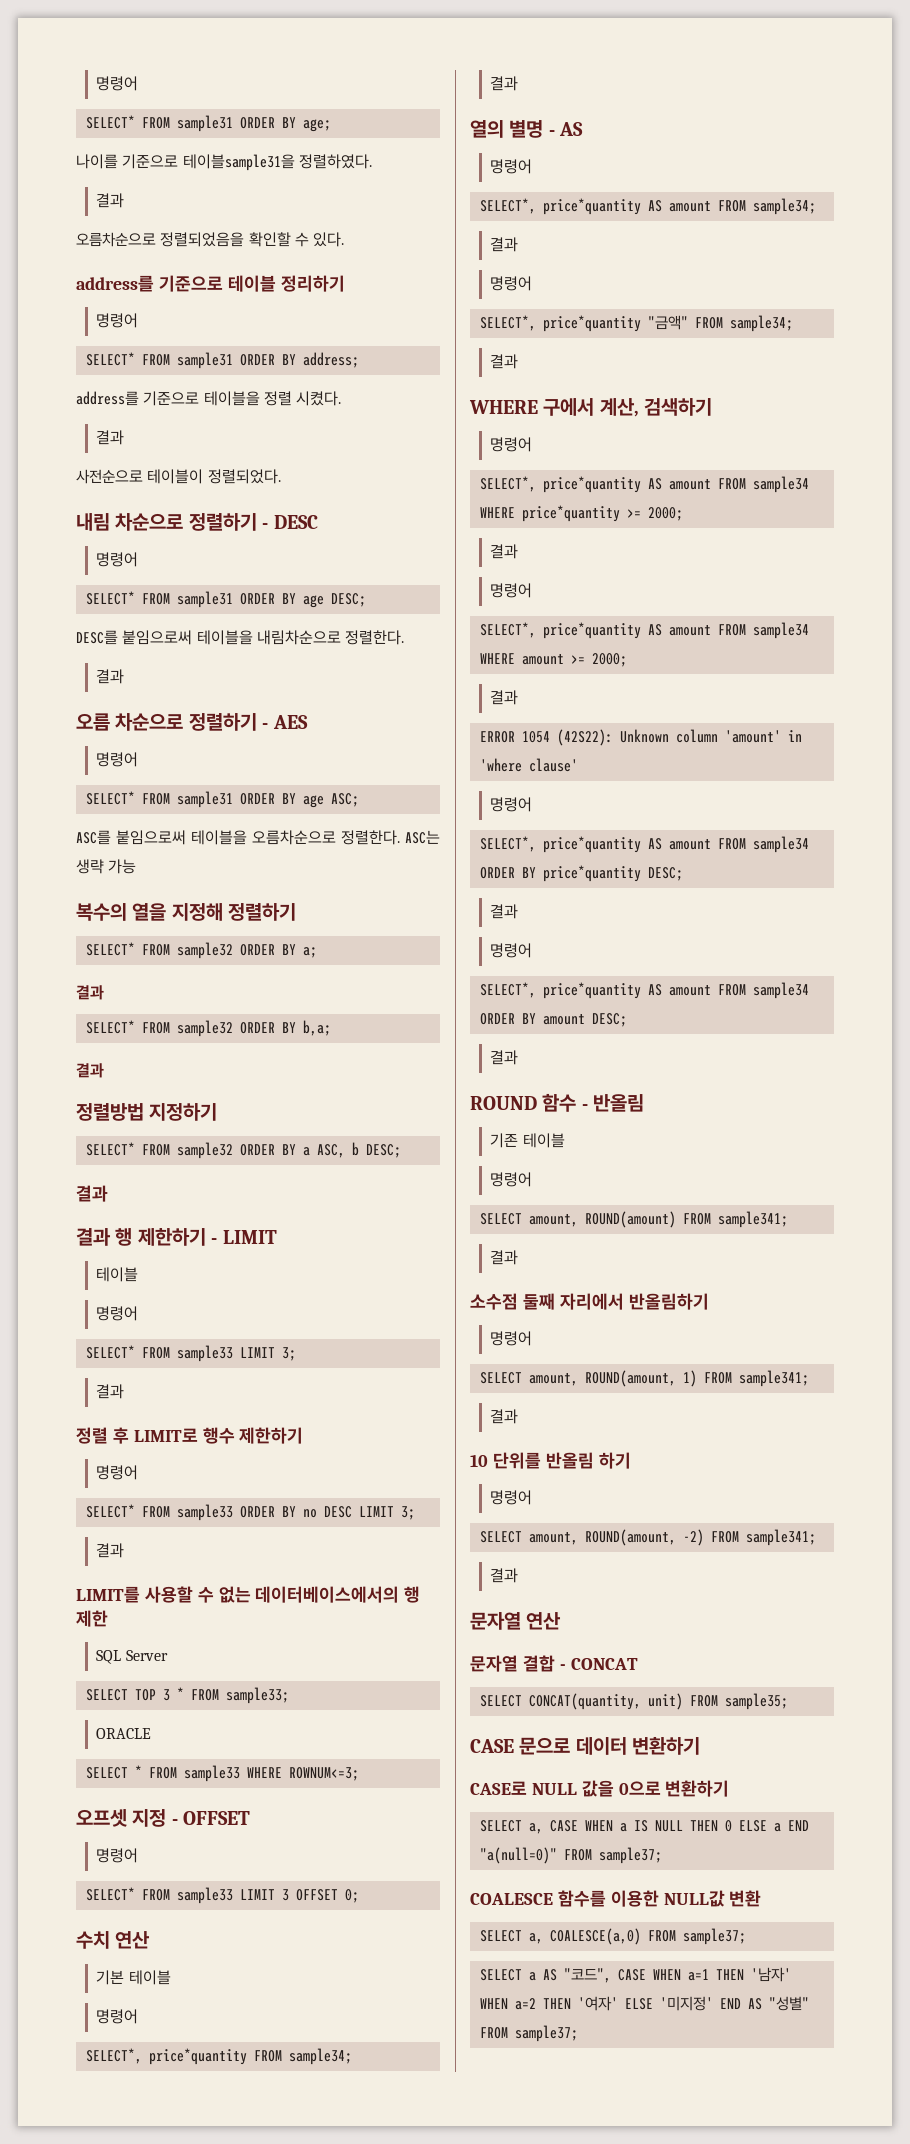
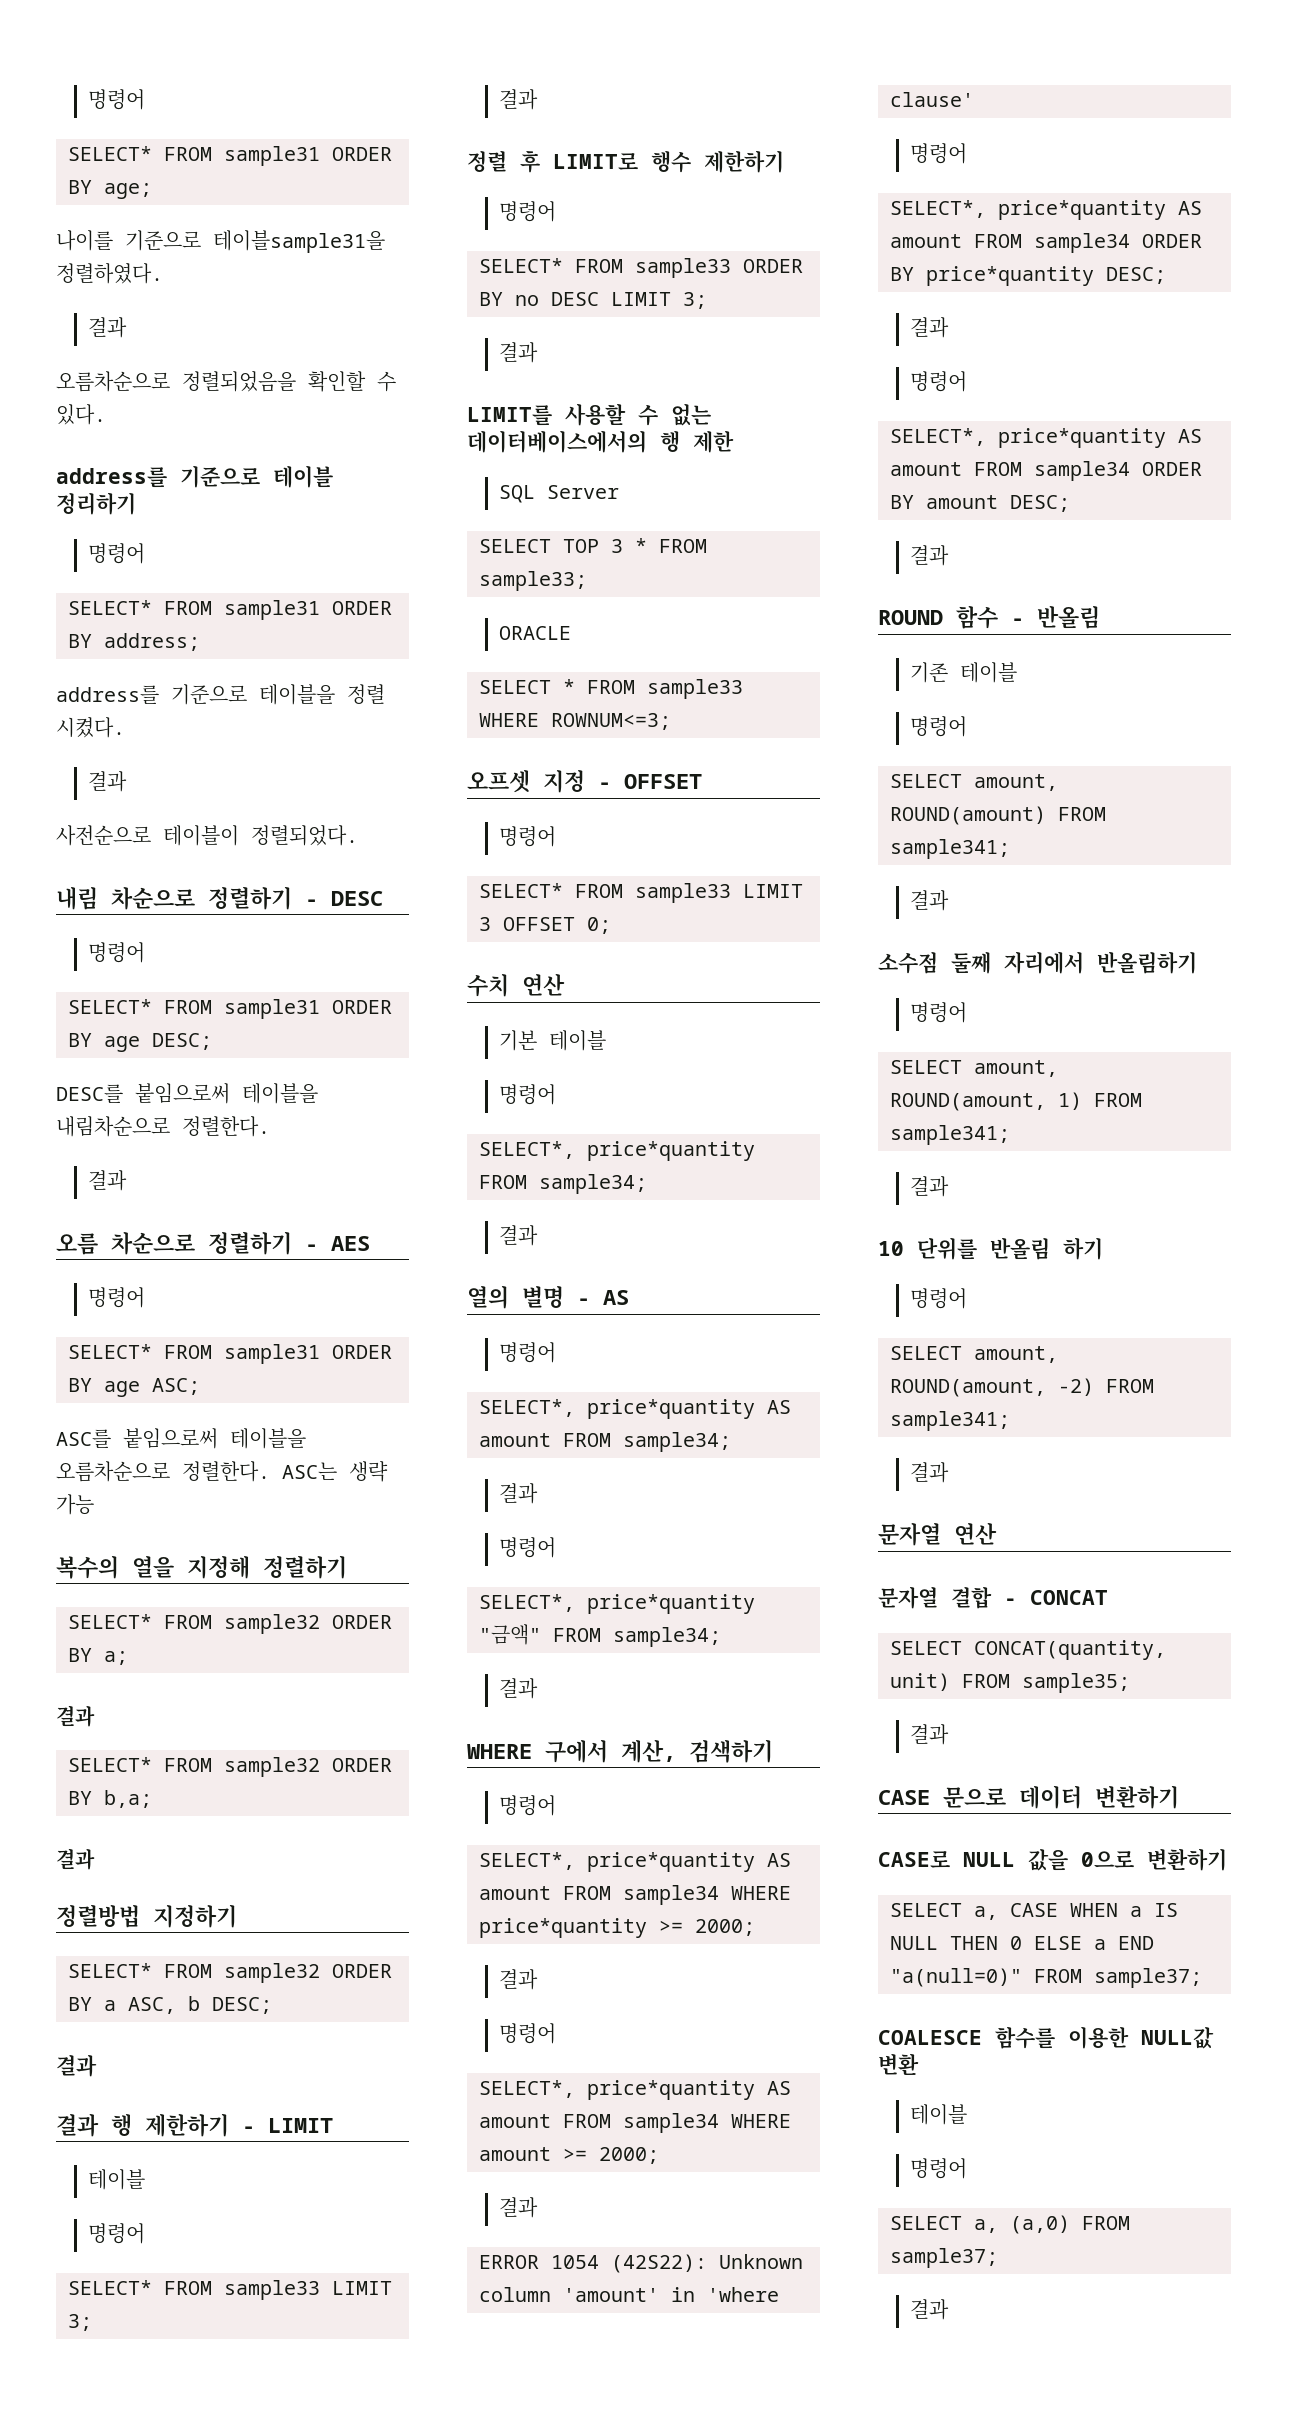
(788, 1701) none -> [909,1724,949,1745] // 결과
[479,1928,746,1945] [479,1967,791,1983] [479,1996,809,2011] [479,2025,578,2042] // SELECT a, COALESCE(a,0) FROM sample37; // SELECT a AS "코드", CASE WHEN a=1 THEN '남자' WHEN a=2 THEN '여자' ELSE '미지정' END AS "성별" FROM sample37; -> [909,2104,967,2125] [909,2158,967,2179] [890,2215,1130,2234] [890,2248,998,2268] [909,2299,949,2320] // 테이블 // 명령어 // SELECT a, (a,0) FROM sample37; // 결과

